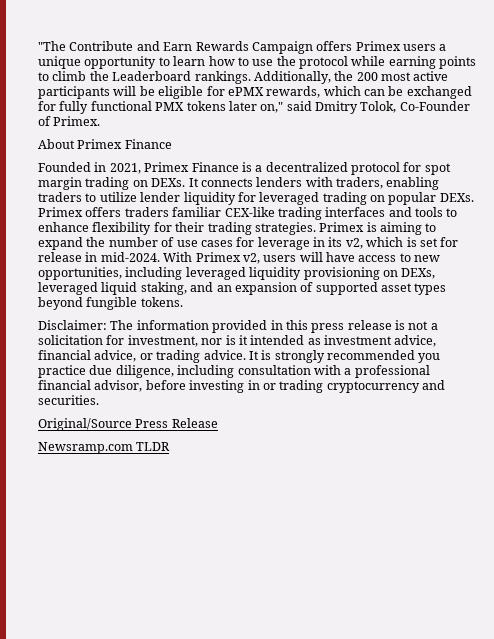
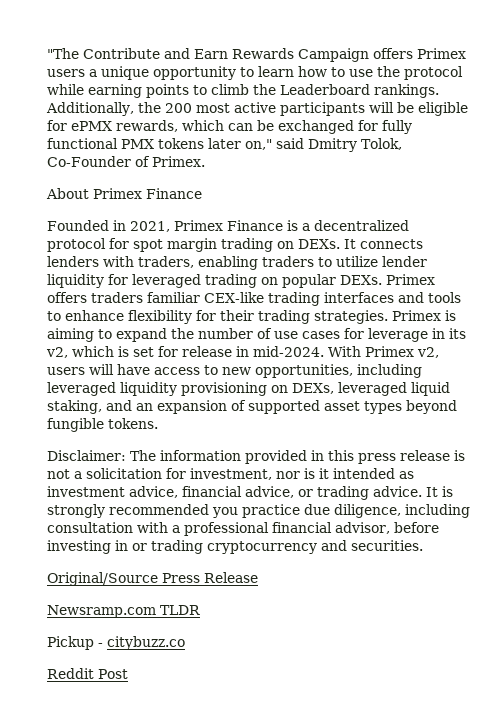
(171, 446) none -> [47,636,185,650] [47,668,128,679] // Pickup - citybuzz.co // Reddit Post

